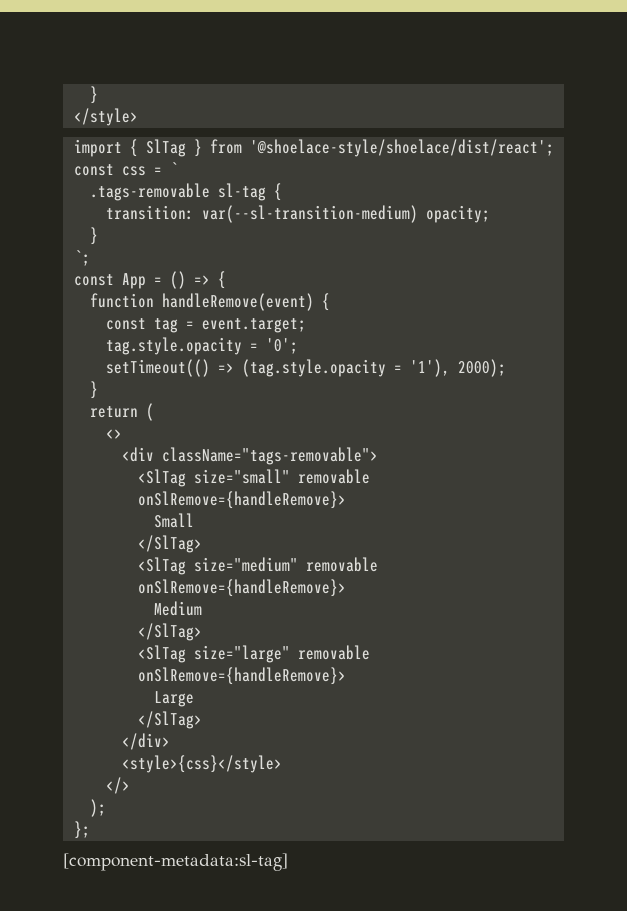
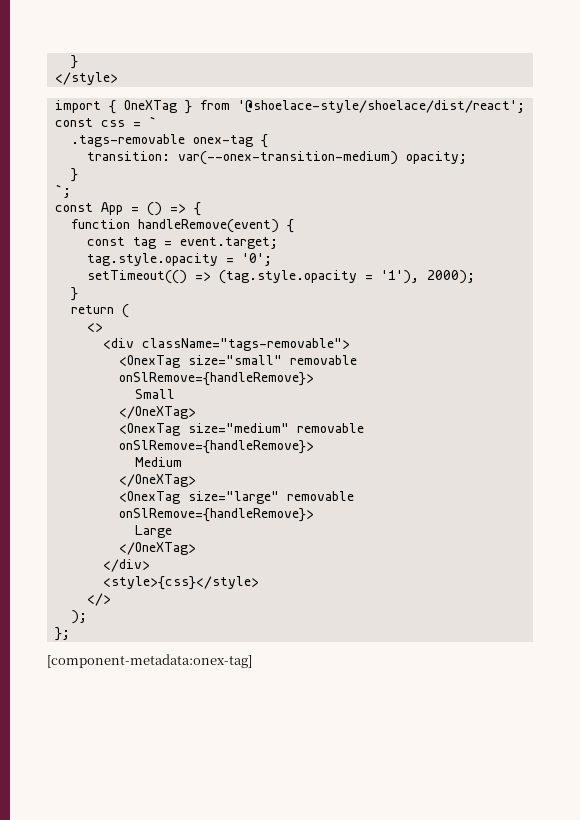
[145,139,186,157] SlTag -> [123,100,177,113] OneXTag
[217,183,266,201] sl-tag -> [192,135,253,147] onex-tag
[201,205,418,223] var(--sl-transition-medium) -> [177,151,398,165] var(--onex-transition-medium)
[137,469,186,487] <SlTag -> [118,355,180,368] <OnexTag
[137,535,202,553] [137,557,186,575] </SlTag> // <SlTag -> [118,406,196,419] [118,423,180,436] </OneXTag> // <OnexTag
[137,623,202,641] [137,645,186,663] </SlTag> // <SlTag -> [118,474,196,487] [118,491,180,504] </OneXTag> // <OnexTag
[137,711,202,729] </SlTag> -> [118,542,196,555] </OneXTag>
[63,853,288,871] [component-metadata:sl-tag] -> [47,654,252,668] [component-metadata:onex-tag]

